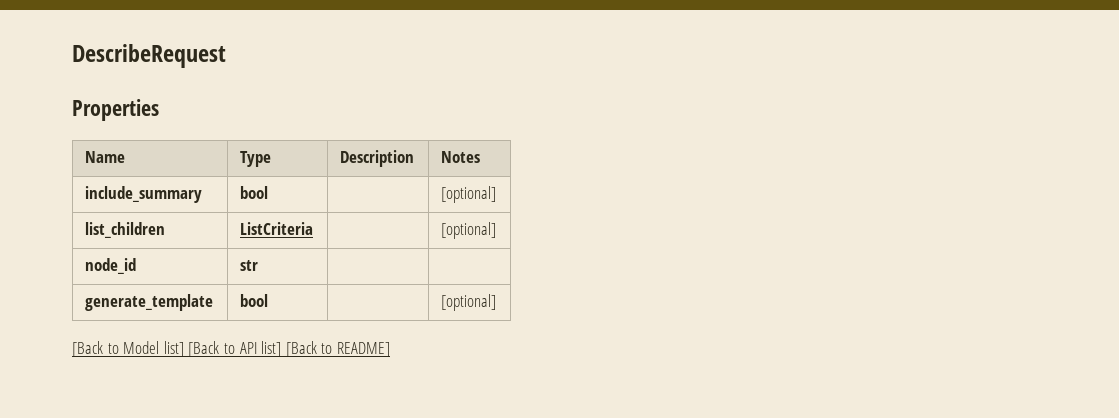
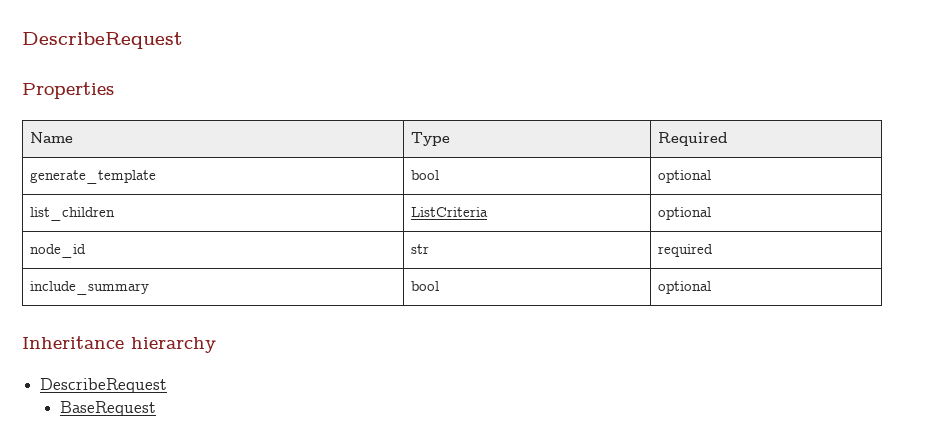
[340,150,415,167] [441,151,481,163] [85,186,203,203] [240,186,269,199] [441,186,497,203] [85,222,166,238] [240,222,314,235] [441,222,497,239] [85,258,137,274] [240,260,259,271] [85,294,214,311] [240,294,269,307] [441,294,497,311] [72,341,390,357] Description | Notes // include_summary | bool | | [optional] // list_children | ListCriteria | | [optional] // node_id | str | | // generate_template | bool | | [optional] // [Back to Model list] [Back to API list] [Back to README] -> [657,132,728,146] [29,170,156,184] [410,170,439,180] [657,170,711,183] [29,207,115,221] [410,207,488,217] [657,207,711,220] [29,244,86,258] [410,244,429,254] [657,244,713,257] [29,281,149,295] [410,281,439,291] [657,281,711,294] [22,336,216,353] [40,378,168,393] [60,401,157,416] Required // generate_template | bool | optional // list_children | ListCriteria | optional // node_id | str | required // include_summary | bool | optional // Inheritance hierarchy // DescribeRequest // BaseRequest

